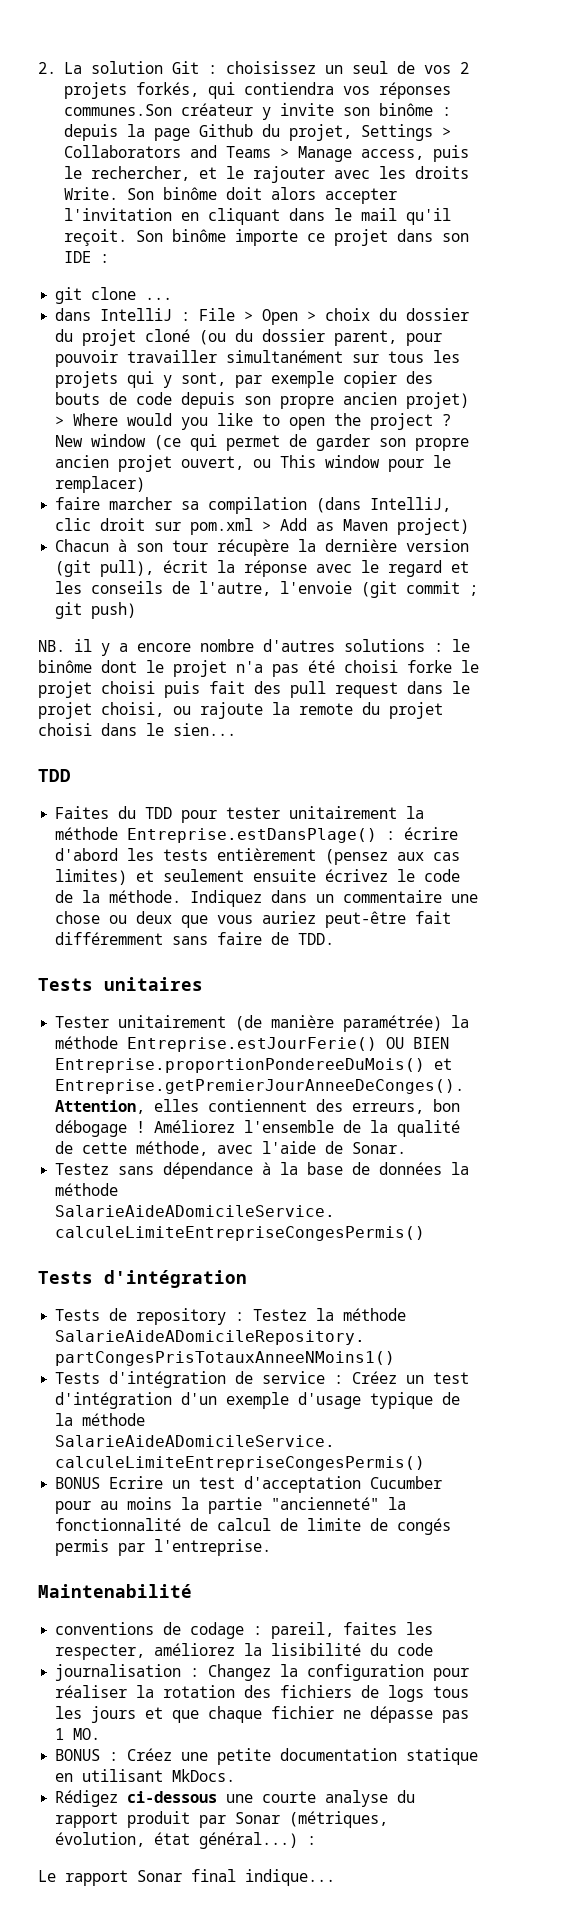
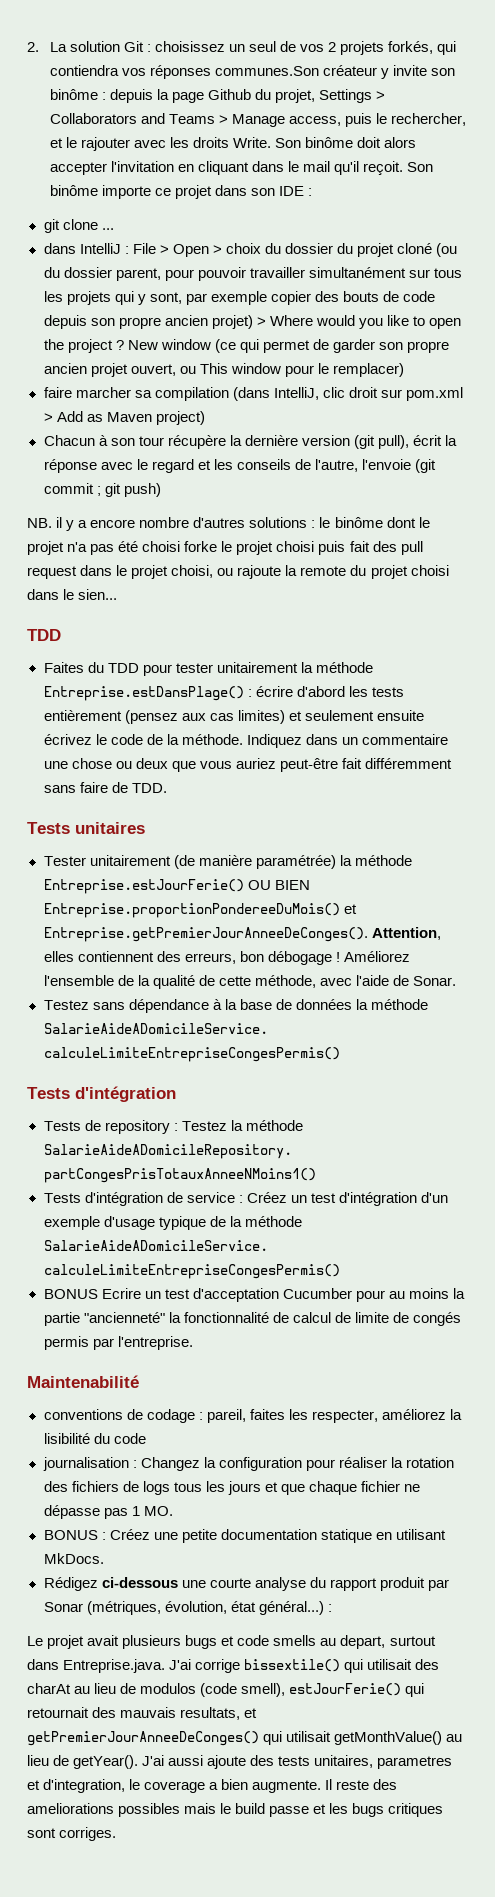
[65,1869,335,1886] rapport Sonar final indique... -> [47,1635,436,1649] [27,1659,440,1673] [27,1683,425,1697] [27,1707,258,1720] [27,1731,463,1746] [27,1755,453,1769] [27,1779,398,1793] [27,1803,444,1817] [27,1827,117,1841] projet avait plusieurs bugs et code smells au depart, surtout dans Entreprise.java. J'ai corrige bissextile() qui utilisait des charAt au lieu de modulos (code smell), estJourFerie() qui retournait des mauvais resultats, et getPremierJourAnneeDeConges() qui utilisait getMonthValue() au lieu de getYear(). J'ai aussi ajoute des tests unitaires, parametres et d'integration, le coverage a bien augmente. Il reste des ameliorations possibles mais le build passe et les bugs critiques sont corriges.

